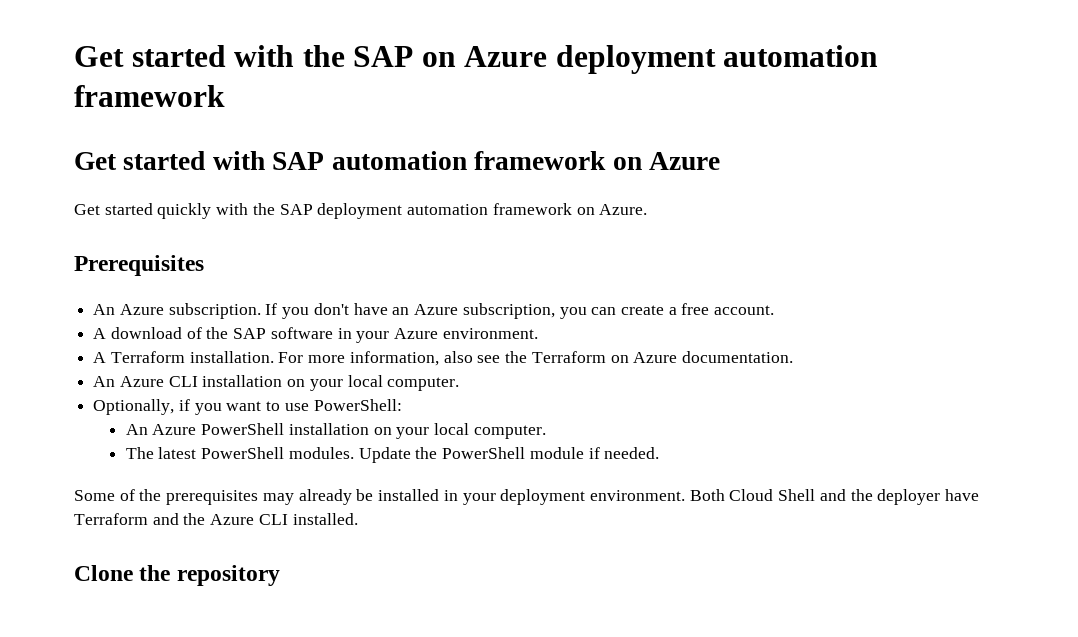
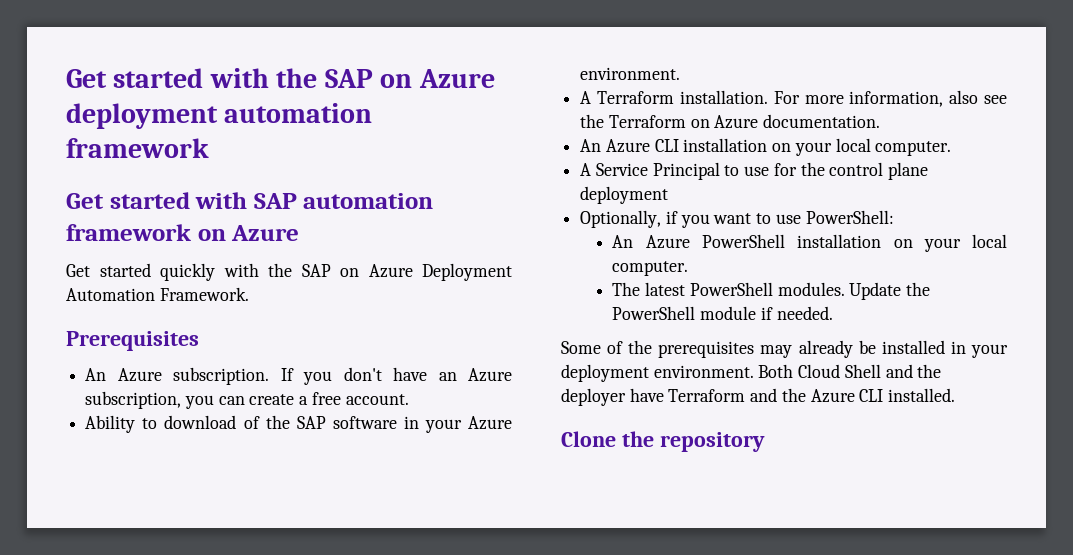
[317,203,648,219] deployment automation framework on Azure. -> [340,263,512,281] [66,287,249,301] on Azure Deployment Automation Framework.
[93,328,107,339] A -> [85,415,158,433] Ability to
(460, 384) none -> [580,162,929,180] [580,186,669,204] // A Service Principal to use for the control plane deployment

